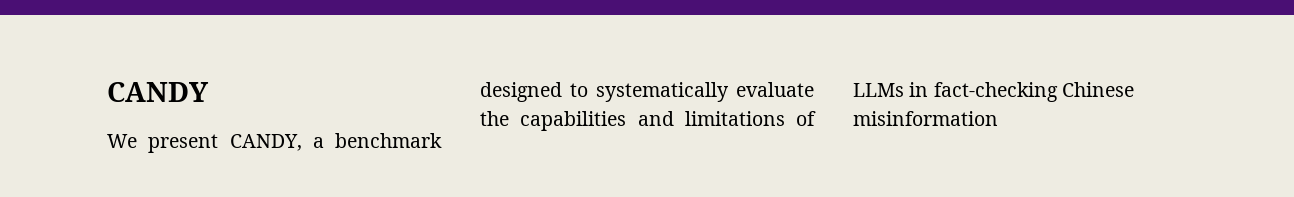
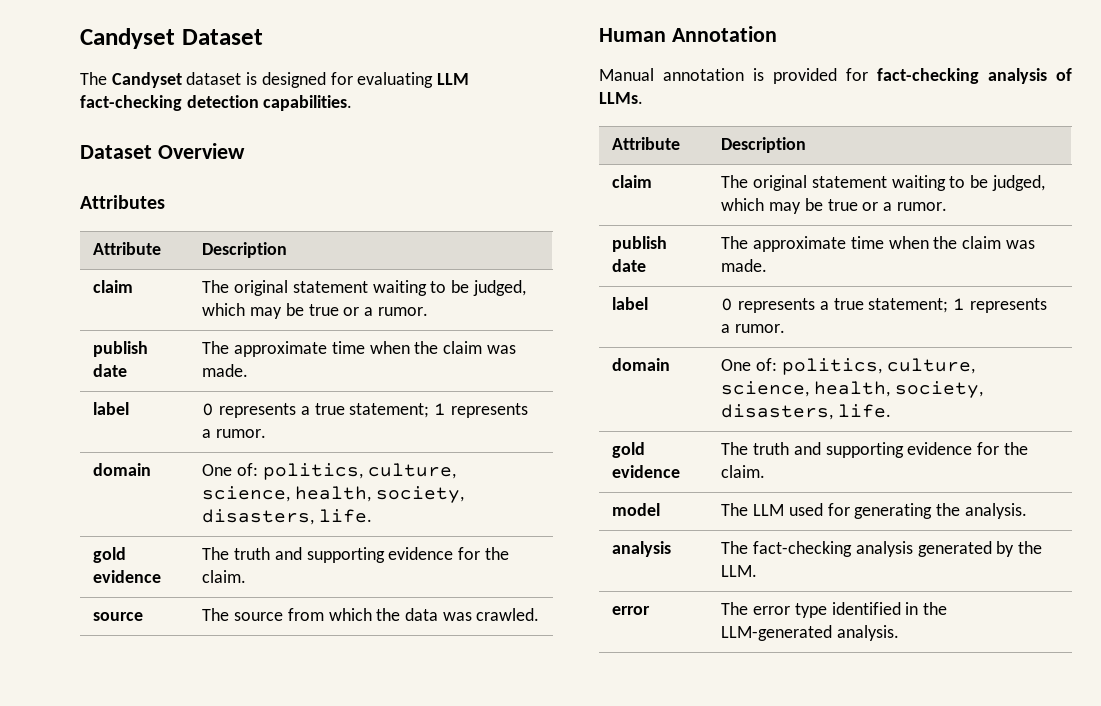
[107,82,209,102] [107,133,442,153] [480,82,814,102] [480,111,816,131] [853,82,1134,102] [853,111,998,126] CANDY // We present CANDY, a benchmark designed to systematically evaluate the capabilities and limitations of LLMs in fact-checking Chinese misinformation -> [80,28,263,49] [80,72,470,88] [80,95,353,111] [80,143,245,159] [80,195,165,209] [93,242,162,255] [202,242,288,258] [93,280,134,293] [202,280,526,296] [202,303,428,319] [93,341,149,357] [93,364,128,377] [202,341,516,357] [202,364,249,377] [93,402,130,415] [202,403,528,418] [202,429,267,438] [93,463,152,476] [202,463,456,480] [202,486,464,503] [202,509,373,525] [93,547,127,563] [93,570,162,583] [202,547,509,563] [202,570,247,583] [93,612,144,621] [202,608,540,621] [599,26,777,42] [599,68,1072,84] [599,92,643,104] [612,137,681,150] [721,137,807,153] [612,175,653,188] [721,175,1045,191] [721,198,947,214] [612,236,668,252] [612,259,647,272] [721,236,1035,252] [721,259,768,272] [612,297,649,310] [721,298,1047,313] [721,324,786,333] [612,358,671,371] [721,358,975,375] [721,381,983,398] [721,404,892,420] [612,442,646,458] [612,465,681,478] [721,442,1028,458] [721,465,766,478] [612,503,661,516] [721,503,1027,519] [612,541,672,557] [721,541,1043,557] [721,565,758,577] [612,606,651,615] [721,602,948,618] [721,625,900,641] Candyset Dataset // The Candyset dataset is designed for evaluating LLM fact-checking detection capabilities. // Dataset Overview // Attributes // Attribute | Description // claim | The original statement waiting to be judged, which may be true or a rumor. // publish date | The approximate time when the claim was made. // label | 0 represents a true statement; 1 represents a rumor. // domain | One of: politics, culture, science, health, society, disasters, life. // gold evidence | The truth and supporting evidence for the claim. // source | The source from which the data was crawled. // Human Annotation // Manual annotation is provided for fact-checking analysis of LLMs. // Attribute | Description // claim | The original statement waiting to be judged, which may be true or a rumor. // publish date | The approximate time when the claim was made. // label | 0 represents a true statement; 1 represents a rumor. // domain | One of: politics, culture, science, health, society, disasters, life. // gold evidence | The truth and supporting evidence for the claim. // model | The LLM used for generating the analysis. // analysis | The fact-checking analysis generated by the LLM. // error | The error type identified in the LLM-generated analysis.

